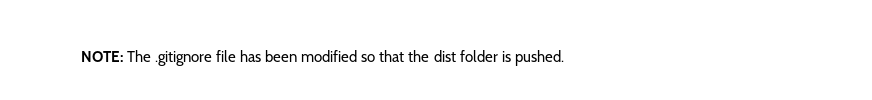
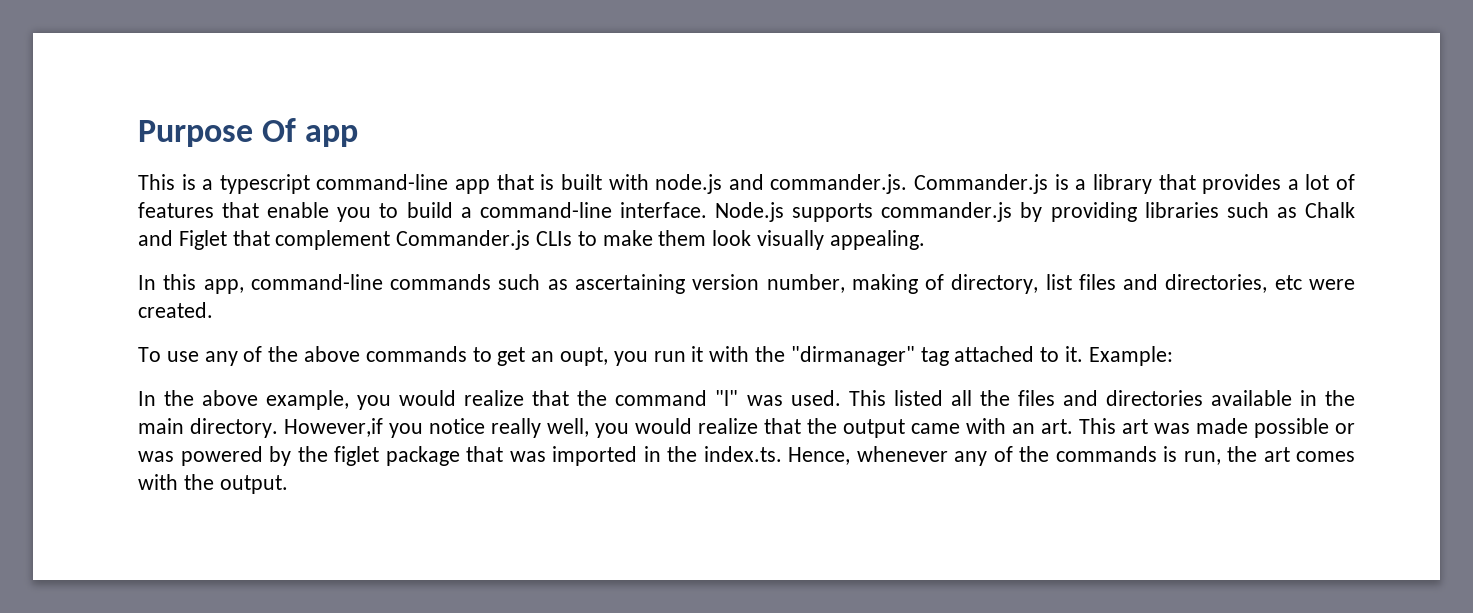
[81,50,564,66] NOTE: The .gitignore file has been modified so that the dist folder is pushed. -> [138,118,359,147] [138,174,1356,194] [138,202,1355,222] [138,230,925,250] [138,274,1356,294] [138,302,213,318] [138,346,1173,366] [138,390,1355,410] [138,418,1355,438] [138,446,1355,466] [138,474,288,494] Purpose Of app // This is a typescript command-line app that is built with node.js and commander.js. Commander.js is a library that provides a lot of features that enable you to build a command-line interface. Node.js supports commander.js by providing libraries such as Chalk and Figlet that complement Commander.js CLIs to make them look visually appealing. // In this app, command-line commands such as ascertaining version number, making of directory, list files and directories, etc were created. // To use any of the above commands to get an oupt, you run it with the "dirmanager" tag attached to it. Example: // In the above example, you would realize that the command "l" was used. This listed all the files and directories available in the main directory. However,if you notice really well, you would realize that the output came with an art. This art was made possible or was powered by the figlet package that was imported in the index.ts. Hence, whenever any of the commands is run, the art comes with the output.

